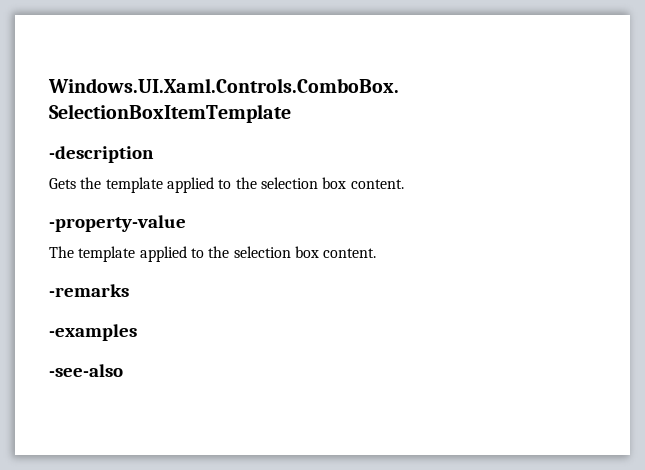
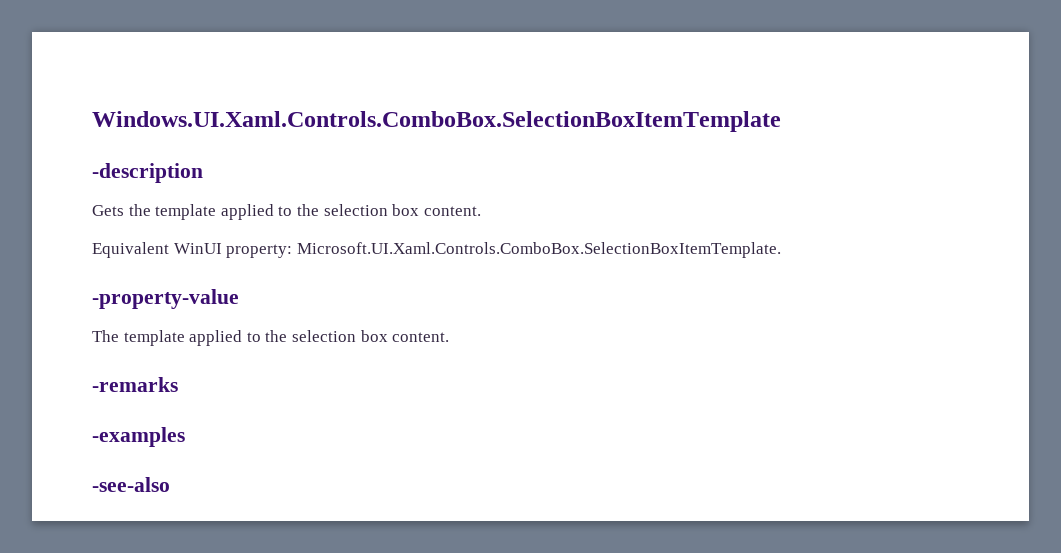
(404, 184) none -> [92,242,781,258] // Equivalent WinUI property: Microsoft.UI.Xaml.Controls.ComboBox.SelectionBoxItemTemplate.

